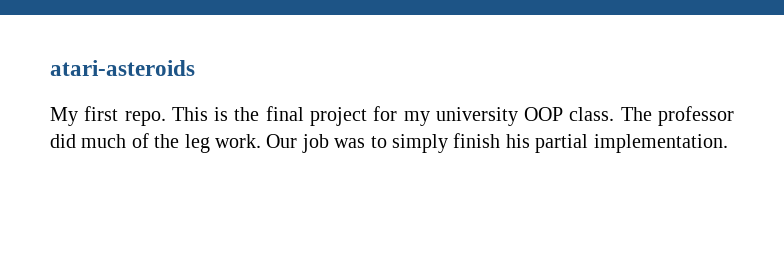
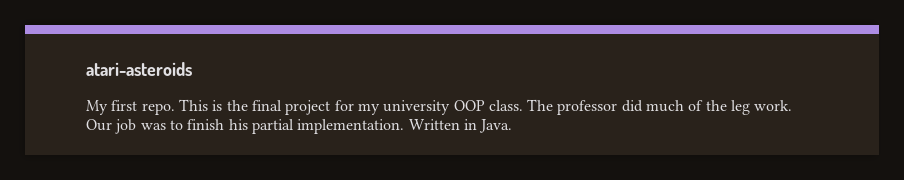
[392,134,448,153] simply -> (183, 125) none
(728, 143) none -> [408,119,513,133] Written in Java.

